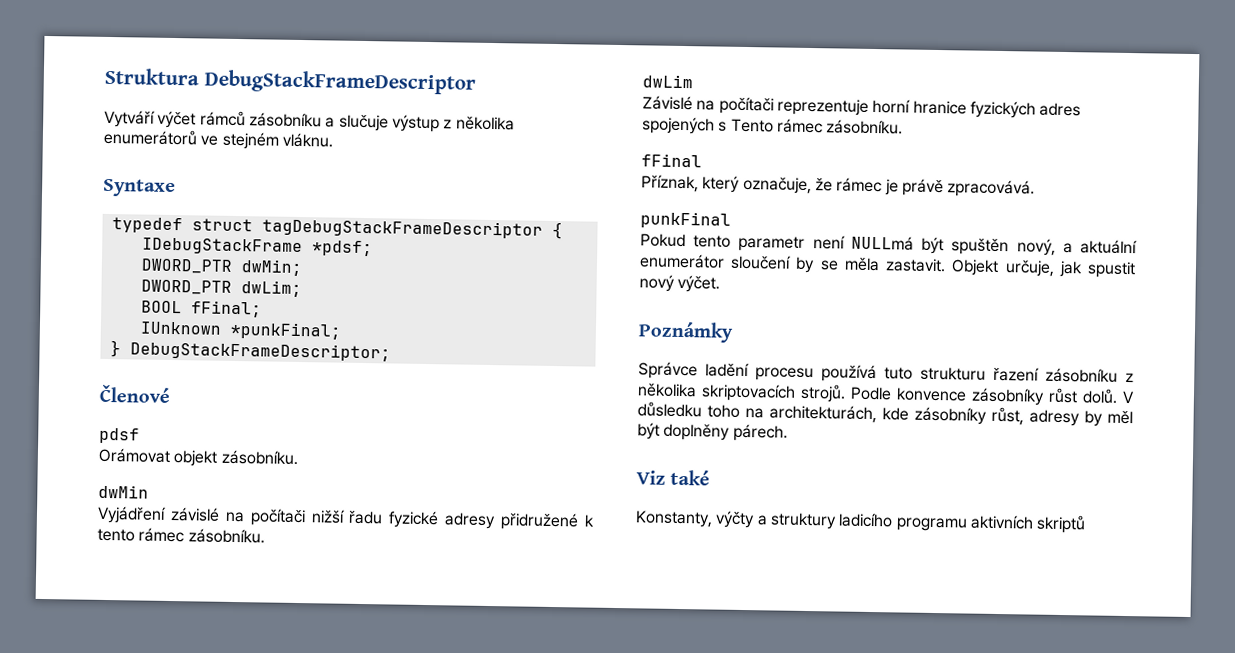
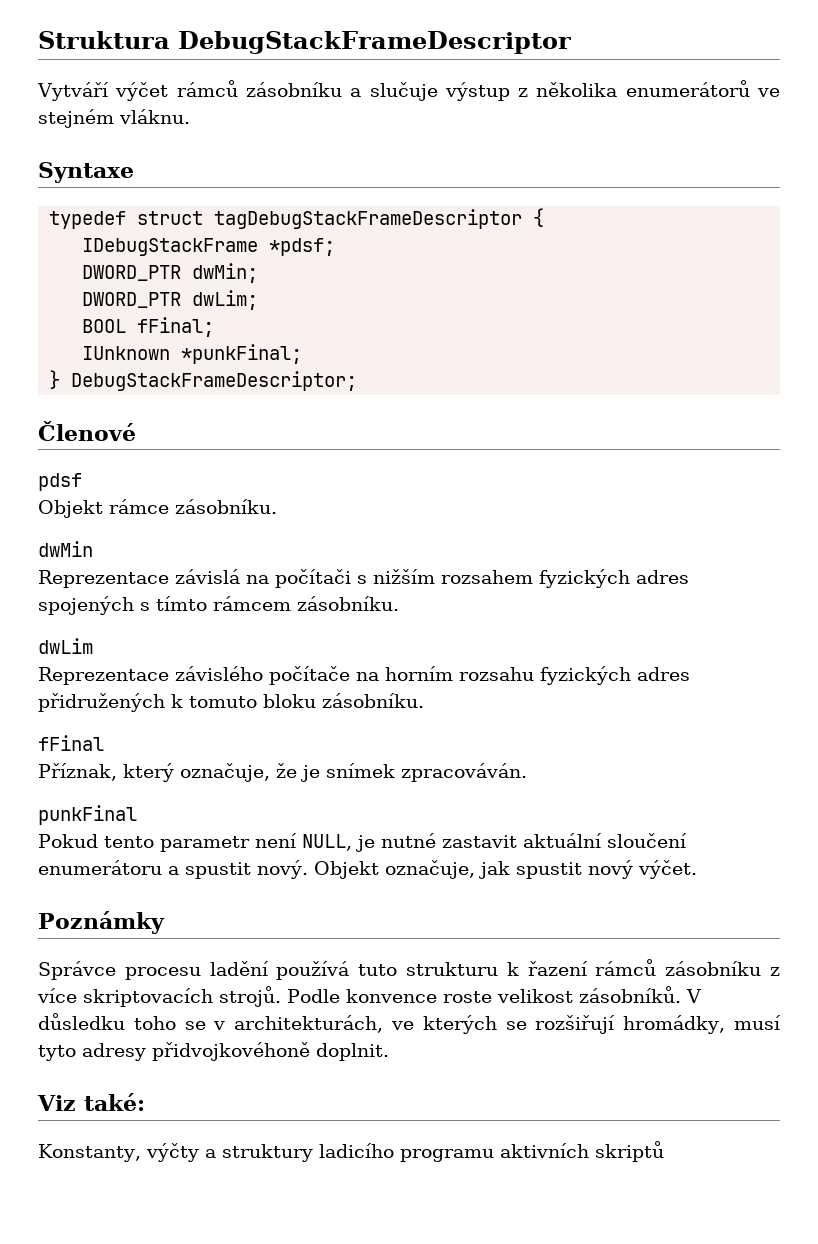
[98,447,218,467] Orámovat objekt -> [38,499,169,518] Objekt rámce
[97,505,596,531] [97,527,265,544] [642,74,693,89] [642,95,1082,119] [642,116,823,135] Vyjádření závislé na počítači nižší řadu fyzické adresy přidružené k tento rámec zásobníku. // dwLim // Závislé na počítači reprezentuje horní hranice fyzických adres spojených s Tento rámec -> [38,569,689,588] [38,596,399,615] [38,638,93,654] [38,666,690,685] [38,693,316,712] Reprezentace závislá na počítači s nižším rozsahem fyzických adres spojených s tímto rámcem zásobníku. // dwLim // Reprezentace závislého počítače na horním rozsahu fyzických adres přidružených k tomuto bloku
[836,177,1036,198] rámec je právě zpracovává. -> [301,763,527,782] je snímek zpracováván.
[850,235,1138,256] [639,253,1055,277] NULLmá být spuštěn nový, a aktuální enumerátor sloučení by se měla zastavit. Objekt určuje, -> [301,833,687,852] [38,860,475,879] NULL, je nutné zastavit aktuální sloučení enumerátoru a spustit nový. Objekt označuje,
[705,362,814,382] ladění procesu -> [124,961,269,980] procesu ladění
[993,366,1040,382] řazení -> [506,959,657,976] k řazení rámců
[637,383,697,398] několika -> [37,988,77,1003] více
[971,387,1135,406] [637,401,1133,427] [637,422,788,442] zásobníky růst dolů. V důsledku toho na architekturách, kde zásobníky růst, adresy by měl být doplněny párech. -> [442,986,701,1003] [38,1013,782,1034] [38,1042,389,1061] roste velikost zásobníků. V důsledku toho se v architekturách, ve kterých se rozšiřují hromádky, musí tyto adresy přidvojkovéhoně doplnit.
[670,469,711,486] také -> [84,1093,145,1111] také:

